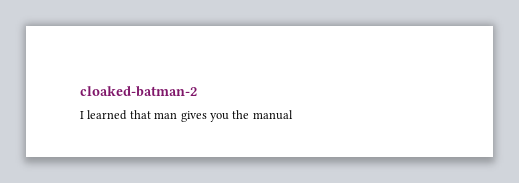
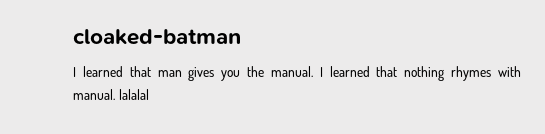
[80,86,197,97] cloaked-batman-2 -> [73,29,241,45] cloaked-batman
[252,110,293,120] manual -> [270,66,521,81] [73,89,149,100] manual. I learned that nothing rhymes with manual. lalalal

